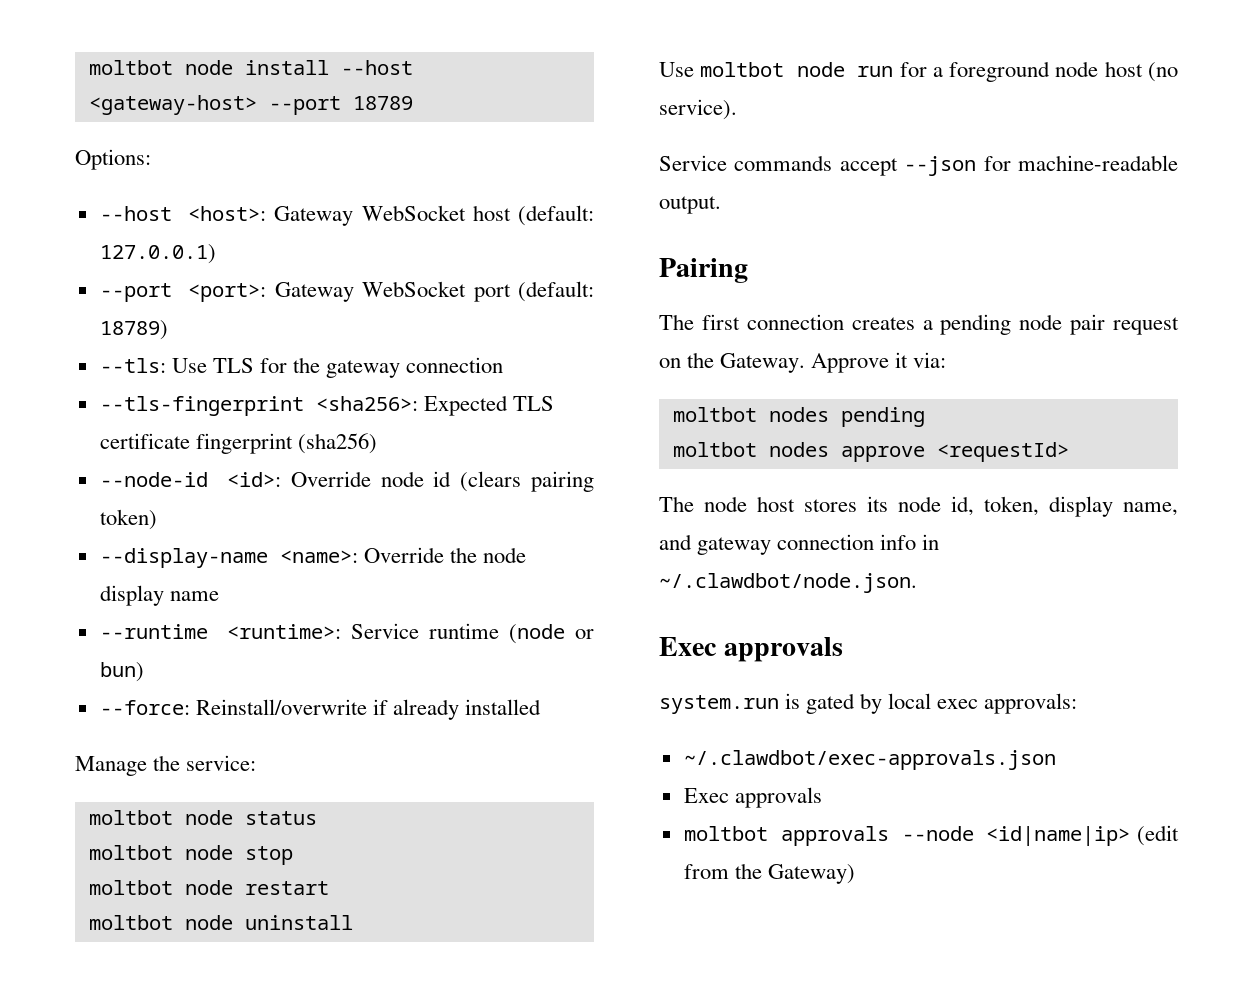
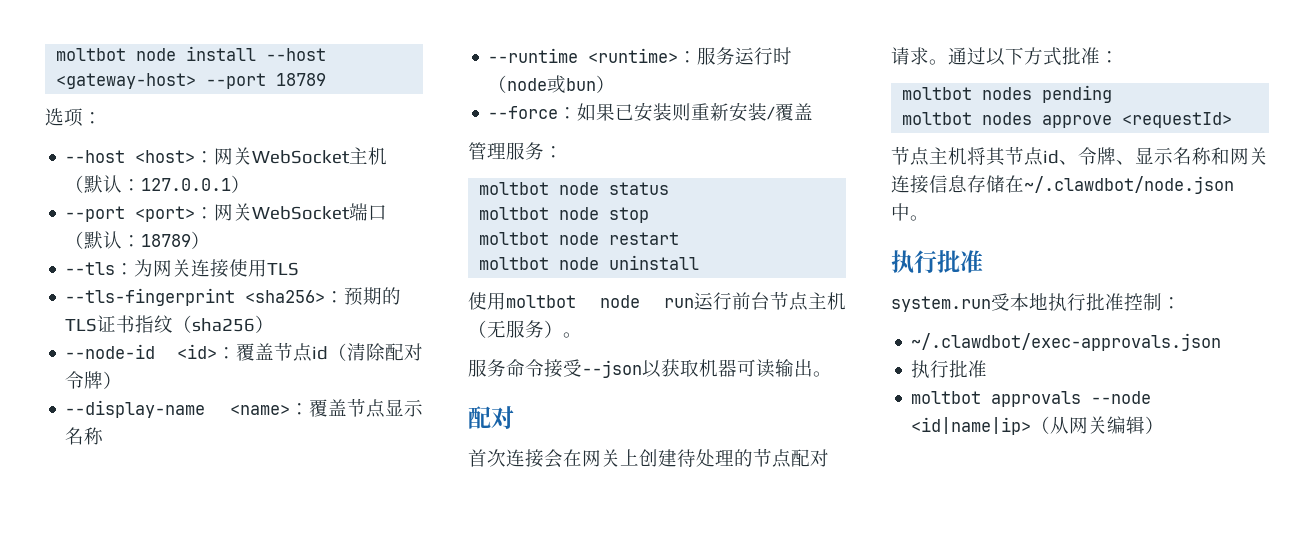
[75,149,151,170] [99,205,594,226] [99,244,216,264] [99,281,594,302] [99,320,168,340] [99,357,504,378] [99,395,554,416] [99,433,377,454] [99,471,594,492] [99,509,157,530] [99,547,526,568] [99,585,219,606] [99,623,594,644] [99,662,144,682] [99,699,542,720] [75,755,257,776] Options: // --host <host>: Gateway WebSocket host (default: 127.0.0.1) // --port <port>: Gateway WebSocket port (default: 18789) // --tls: Use TLS for the gateway connection // --tls-fingerprint <sha256>: Expected TLS certificate fingerprint (sha256) // --node-id <id>: Override node id (clears pairing token) // --display-name <name>: Override the node display name // --runtime <runtime>: Service runtime (node or bun) // --force: Reinstall/overwrite if already installed // Manage the service: -> [45,108,102,127] [65,147,388,165] [65,175,251,193] [65,203,388,222] [65,231,211,249] [65,259,300,278] [65,287,402,306] [65,315,275,333] [65,342,423,362] [65,371,123,389] [65,398,423,418] [65,427,104,445] [488,47,793,65] [488,75,616,93] [488,102,814,122] [468,142,563,160] 选项： // --host <host>：网关WebSocket主机（默认：127.0.0.1） // --port <port>：网关WebSocket端口（默认：18789） // --tls：为网关连接使用TLS // --tls-fingerprint <sha256>：预期的TLS证书指纹（sha256） // --node-id <id>：覆盖节点id（清除配对令牌） // --display-name <name>：覆盖节点显示名称 // --runtime <runtime>：服务运行时（node或bun） // --force：如果已安装则重新安装/覆盖 // 管理服务：
[659,62,694,77] Use -> [468,292,506,310] 使用
[899,61,1178,82] [659,99,737,120] [659,155,1178,176] [659,196,721,214] [659,258,748,283] [659,314,1179,335] [659,352,947,373] for a foreground node host (no service). // Service commands accept --json for machine-readable output. // Pairing // The first connection creates a pending node pair request on the Gateway. Approve it via: -> [694,291,846,311] [468,320,582,338] [468,359,832,378] [468,406,514,429] [468,448,829,468] [891,47,1119,66] 运行前台节点主机（无服务）。 // 服务命令接受--json以获取机器可读输出。 // 配对 // 首次连接会在网关上创建待处理的节点配对请求。通过以下方式批准：
[659,496,1178,517] [659,534,940,555] [659,573,917,593] [659,637,843,662] [659,693,1078,714] The node host stores its node id, token, display name, and gateway connection info in ~/.clawdbot/node.json. // Exec approvals // system.run is gated by local exec approvals: -> [891,146,1268,166] [891,175,1234,194] [891,203,929,221] [891,250,983,274] [891,293,1181,312] 节点主机将其节点id、令牌、显示名称和网关连接信息存储在~/.clawdbot/node.json中。 // 执行批准 // system.run受本地执行批准控制：
[683,787,822,808] Exec approvals -> [911,360,988,379] 执行批准
[1137,825,1179,846] [683,863,855,884] (edit from the Gateway) -> [1031,416,1165,434] （从网关编辑）

